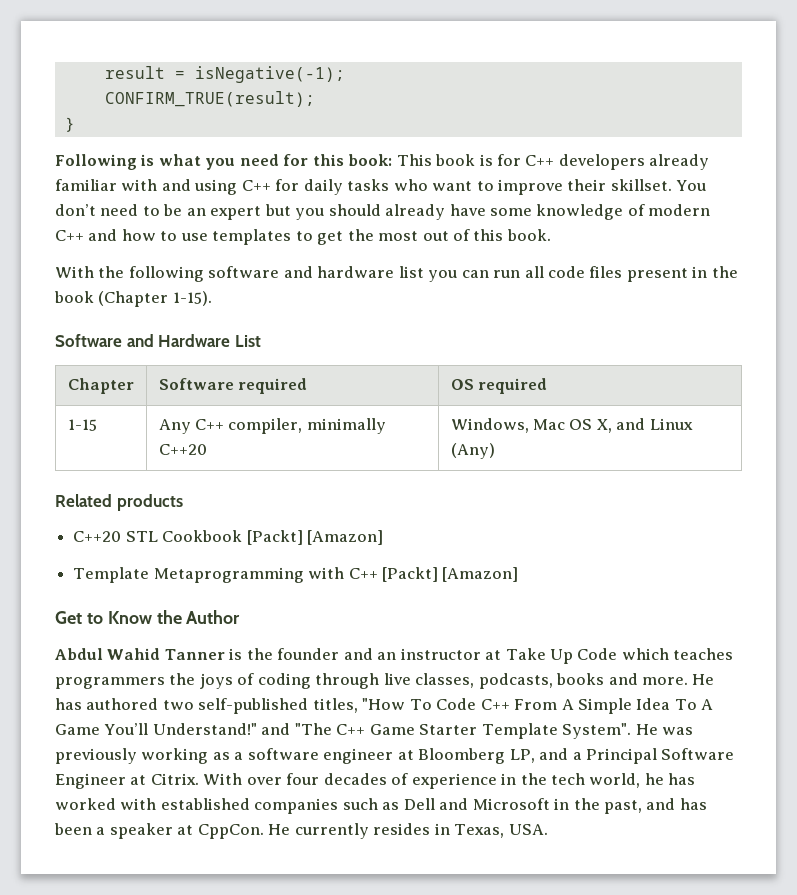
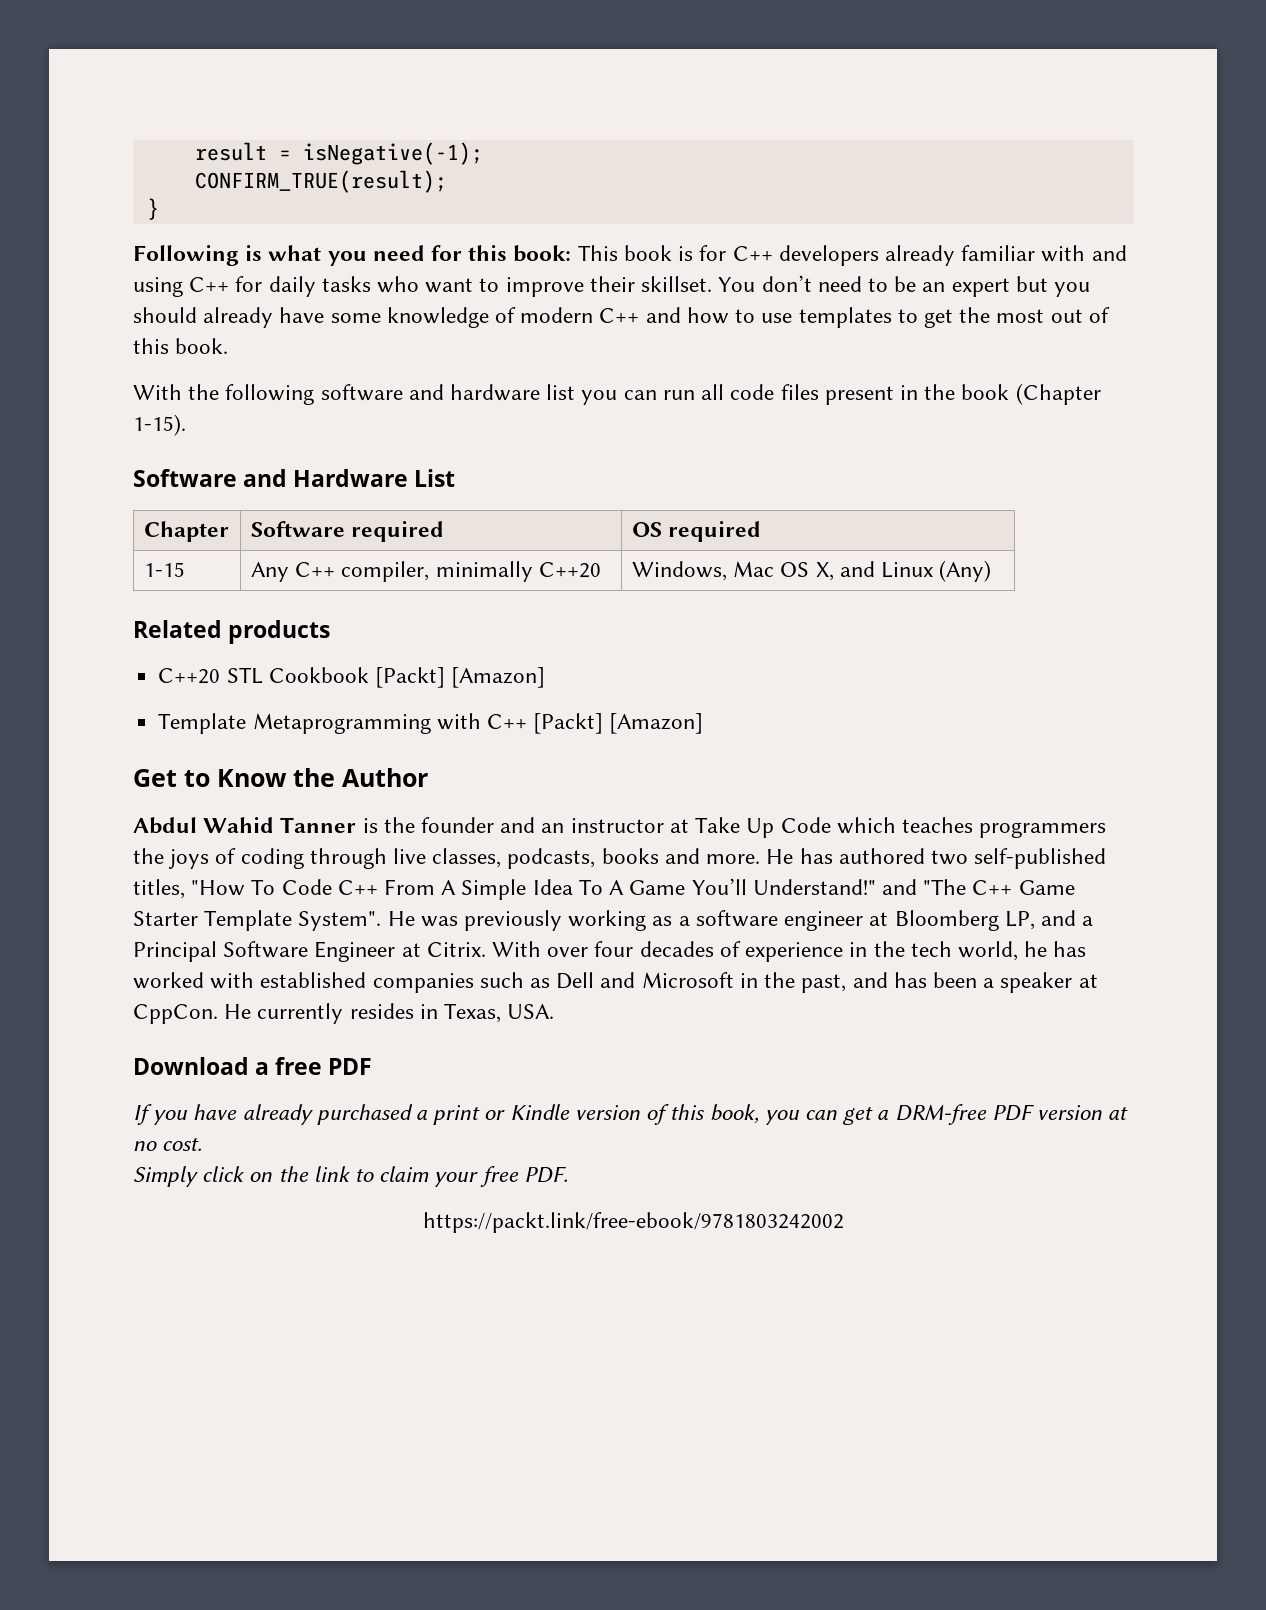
(548, 829) none -> [133,1057,373,1075] [133,1104,1129,1125] [133,1138,203,1151] [133,1166,568,1187] [422,1212,844,1233] // Download a free PDF // If you have already purchased a print or Kindle version of this book, you can get a DRM-free PDF version at no cost. // Simply click on the link to claim your free PDF. // https://packt.link/free-ebook/9781803242002

